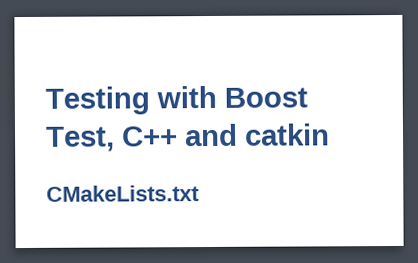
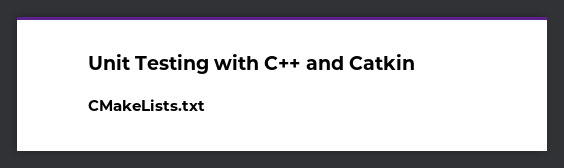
(45, 100) none -> [88,54,130,70] Unit
[224,87,308,108] [45,126,115,152] Boost Test, -> (260, 62) none
[244,123,330,146] catkin -> [348,54,415,70] Catkin

